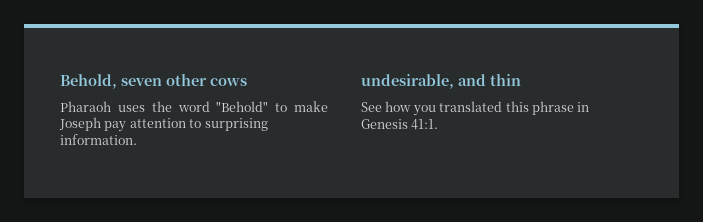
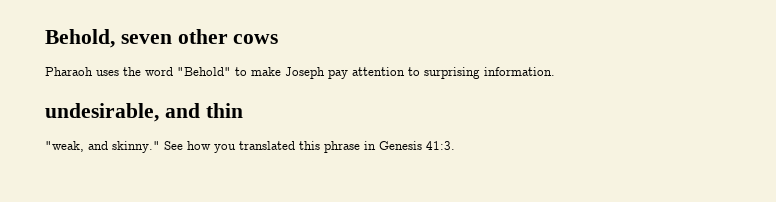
(521, 80) none -> [45,141,160,153] "weak, and skinny."
[411,119,439,130] 41:1. -> [426,141,455,150] 41:3.

